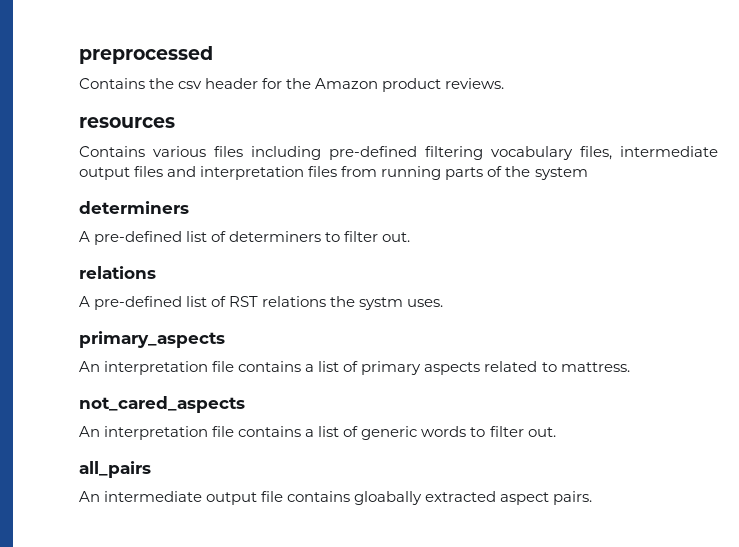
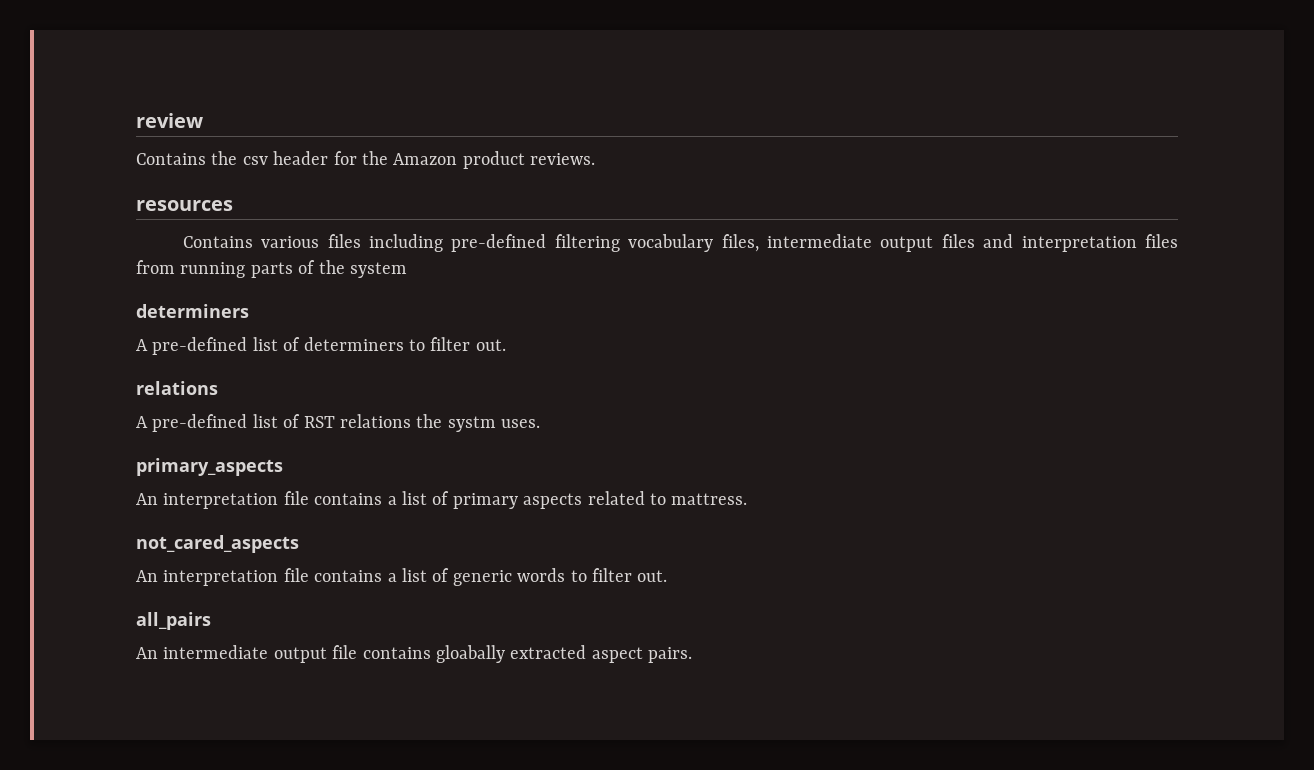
[79,46,213,64] preprocessed -> [136,113,203,128] review

